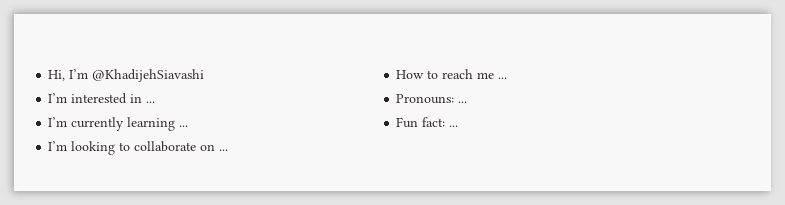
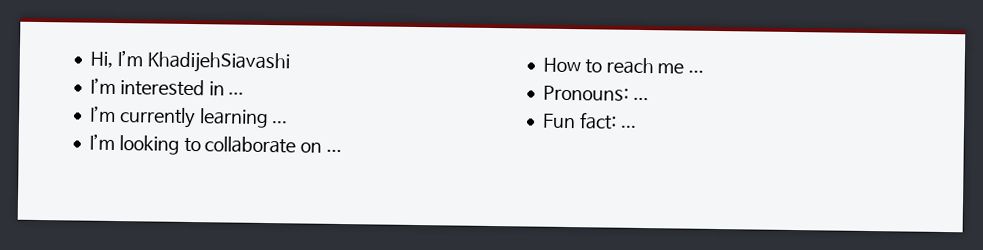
[92,69,205,82] @KhadijehSiavashi -> [146,51,290,74] KhadijehSiavashi

